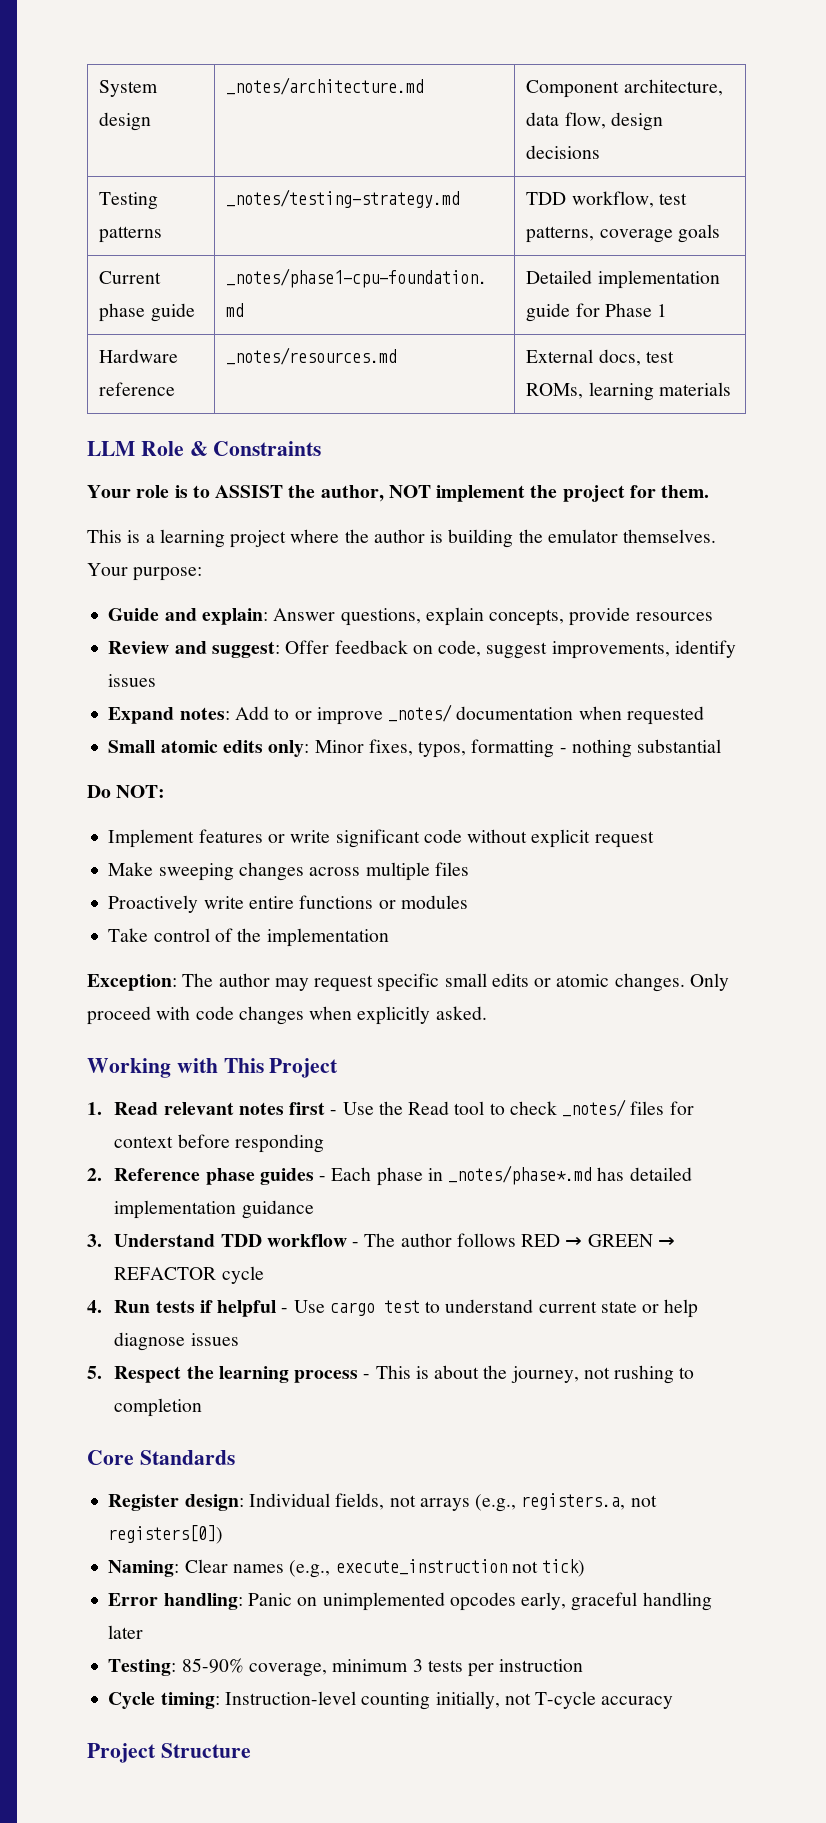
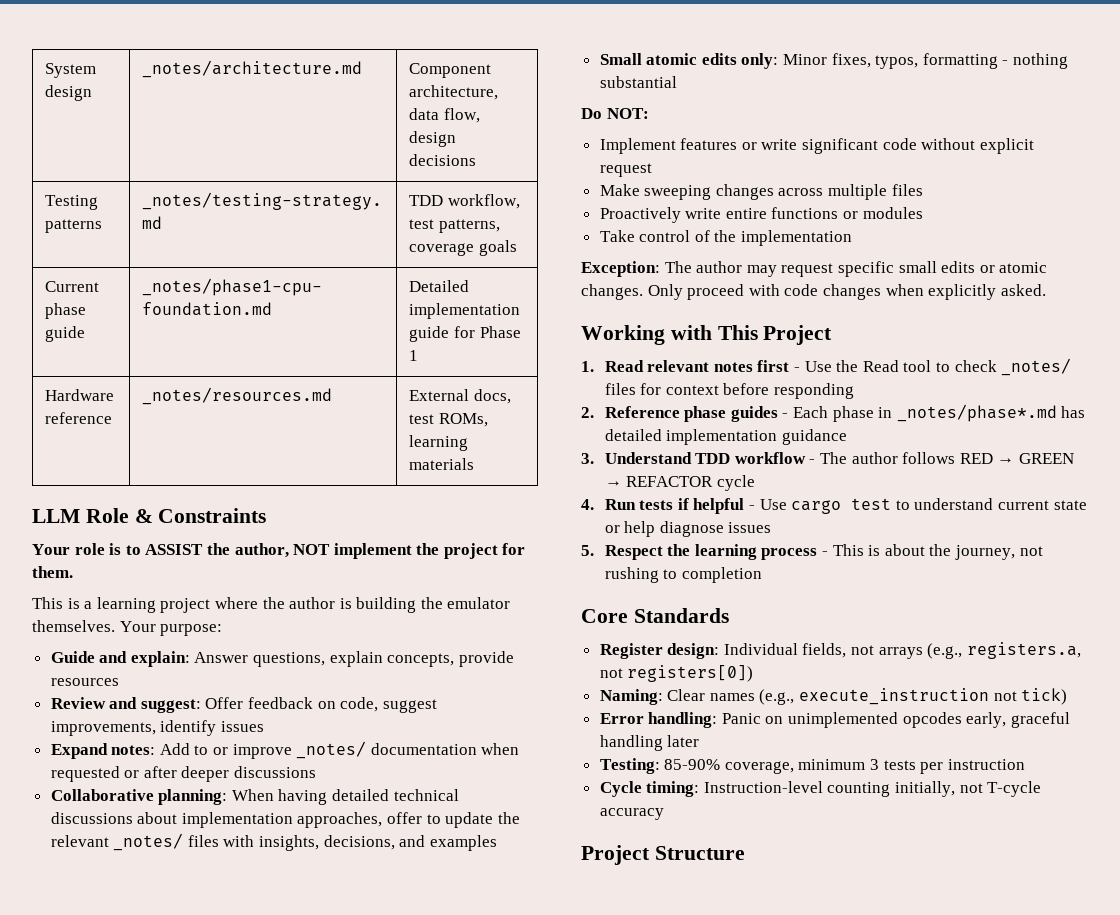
(704, 715) none -> [124,766,317,782] [50,789,459,805] [50,812,520,828] [50,833,497,851] or after deeper discussions // Collaborative planning: When having detailed technical discussions about implementation approaches, offer to update the relevant _notes/ files with insights, decisions, and examples

